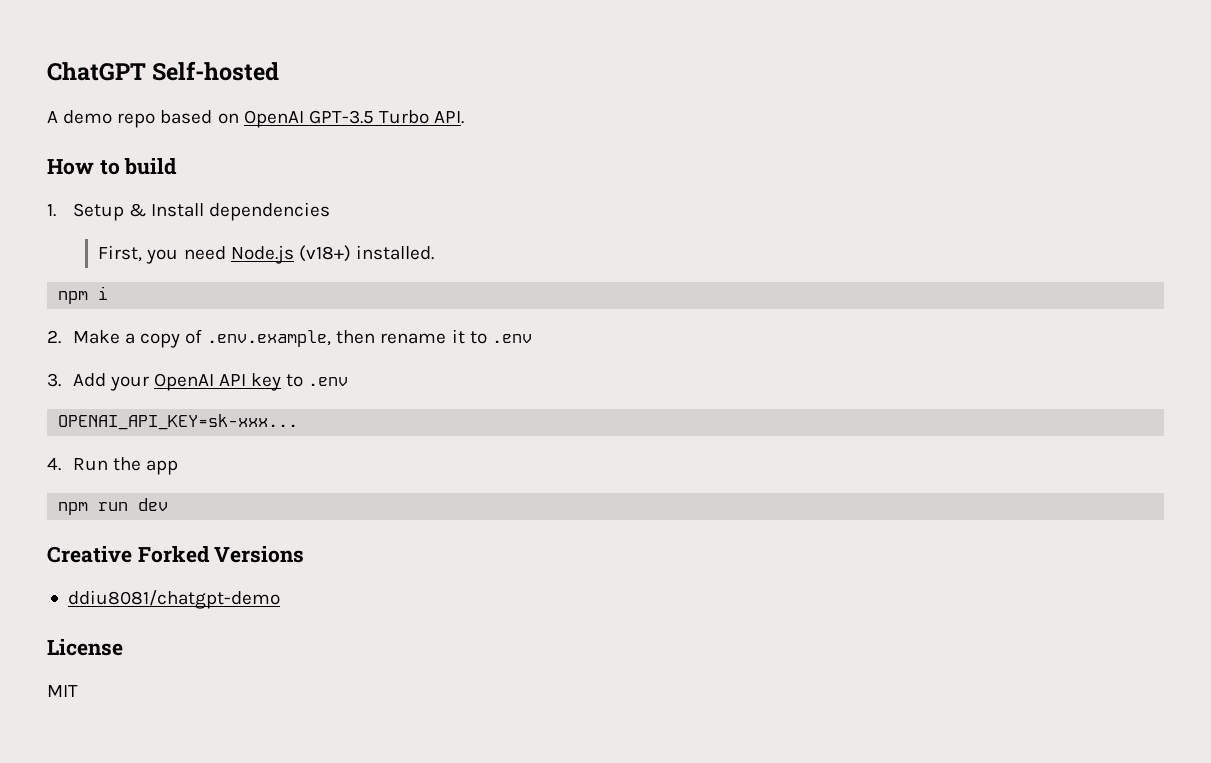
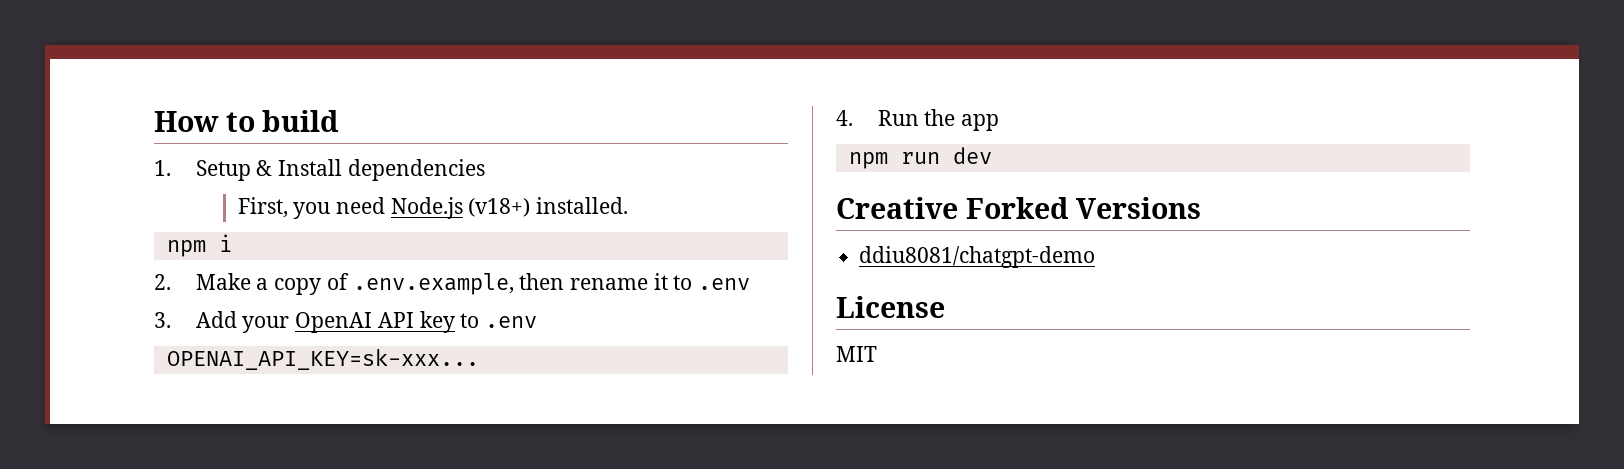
[47,61,280,81] [47,110,465,128] ChatGPT Self-hosted // A demo repo based on OpenAI GPT-3.5 Turbo API. // -> (154, 121) none

